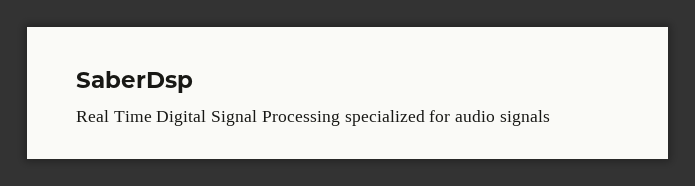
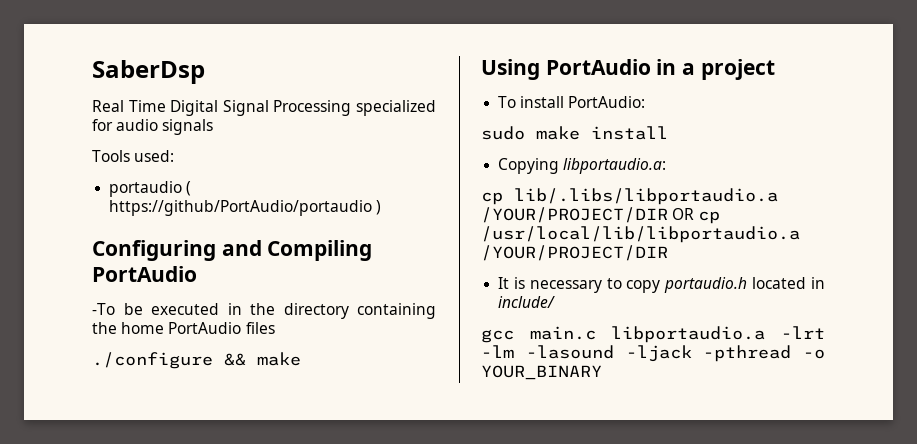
(550, 118) none -> [92,150,175,162] [109,181,192,197] [109,200,382,216] [92,240,373,261] [92,266,197,282] [92,303,436,319] [92,322,275,334] [92,352,301,369] [481,59,775,80] [498,96,646,108] [481,126,668,140] [498,158,667,174] [481,188,778,205] [481,207,721,224] [481,226,800,243] [481,245,668,261] [498,277,825,293] [498,296,556,308] [481,326,825,343] [481,345,825,362] [481,365,602,380] // Tools used: // portaudio ( https://github/PortAudio/portaudio ) // Configuring and Compiling PortAudio // -To be executed in the directory containing the home PortAudio files // ./configure && make // Using PortAudio in a project // To install PortAudio: // sudo make install // Copying libportaudio.a: // cp lib/.libs/libportaudio.a /YOUR/PROJECT/DIR OR cp /usr/local/lib/libportaudio.a /YOUR/PROJECT/DIR // It is necessary to copy portaudio.h located in include/ // gcc main.c libportaudio.a -lrt -lm -lasound -ljack -pthread -o YOUR_BINARY

